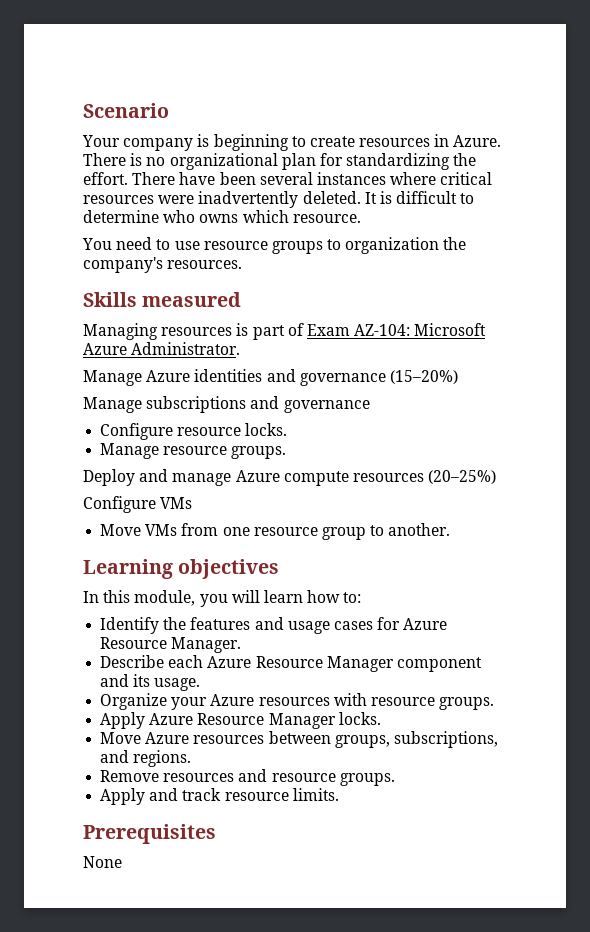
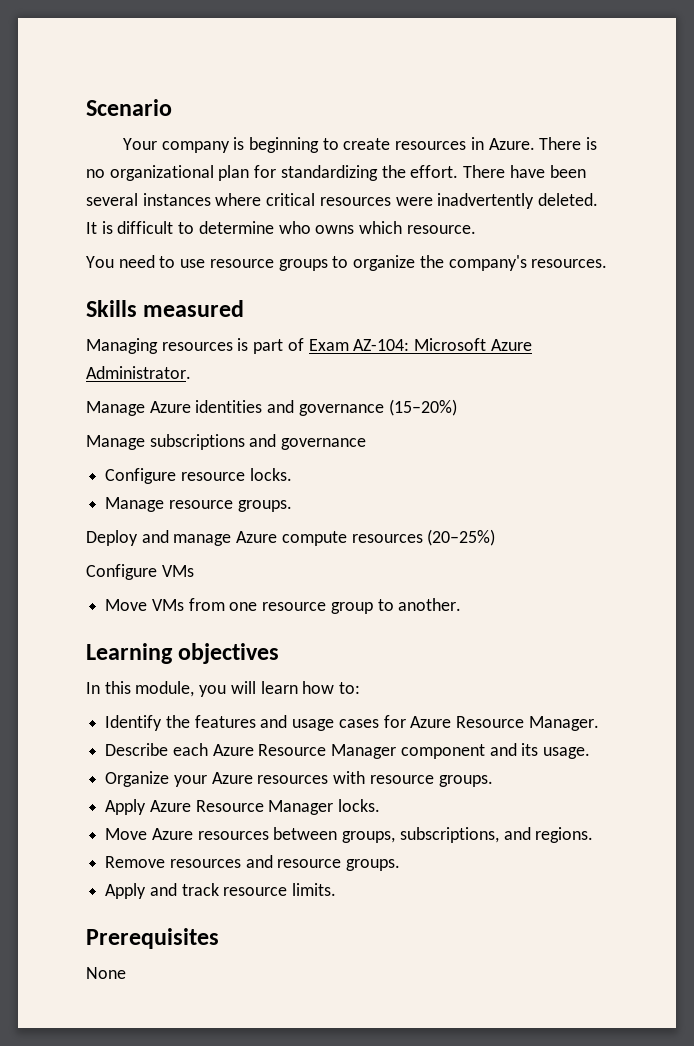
[345,237,440,254] organization -> [353,255,416,271] organize

